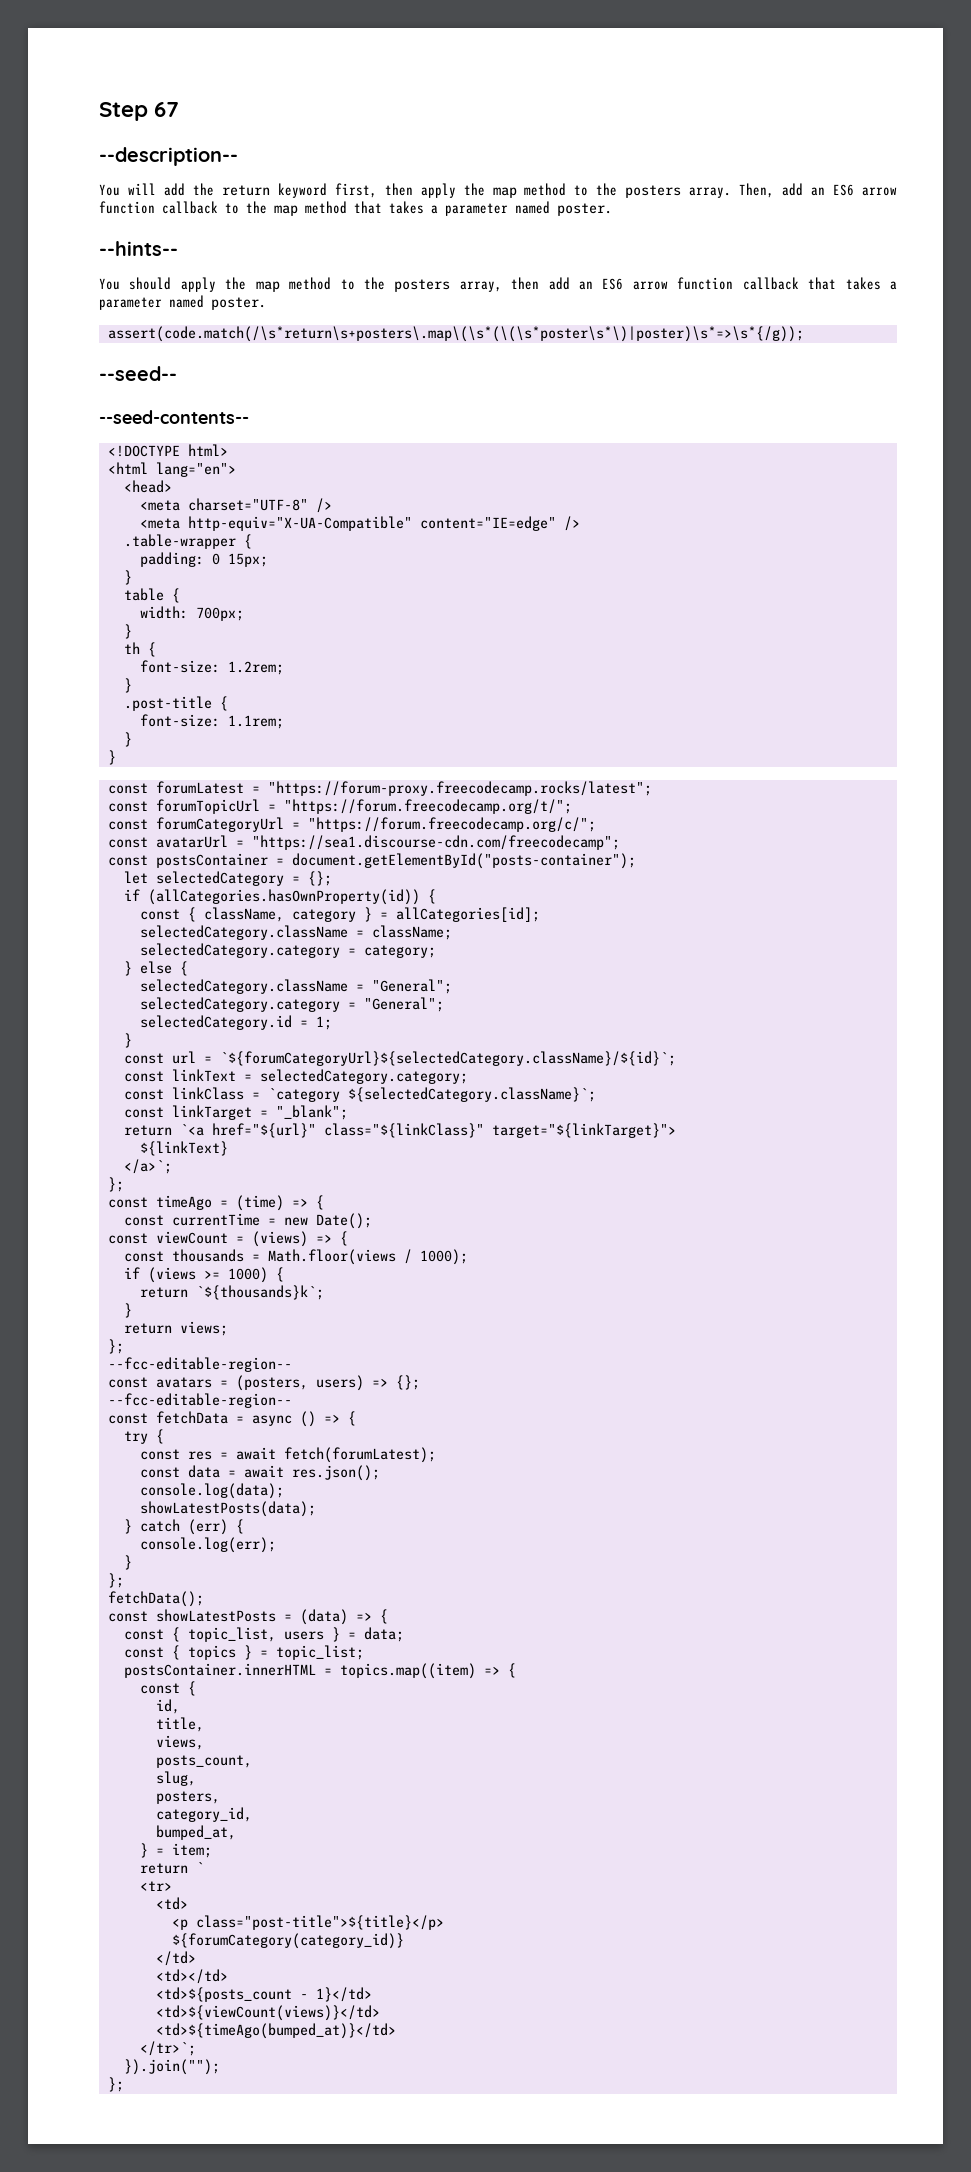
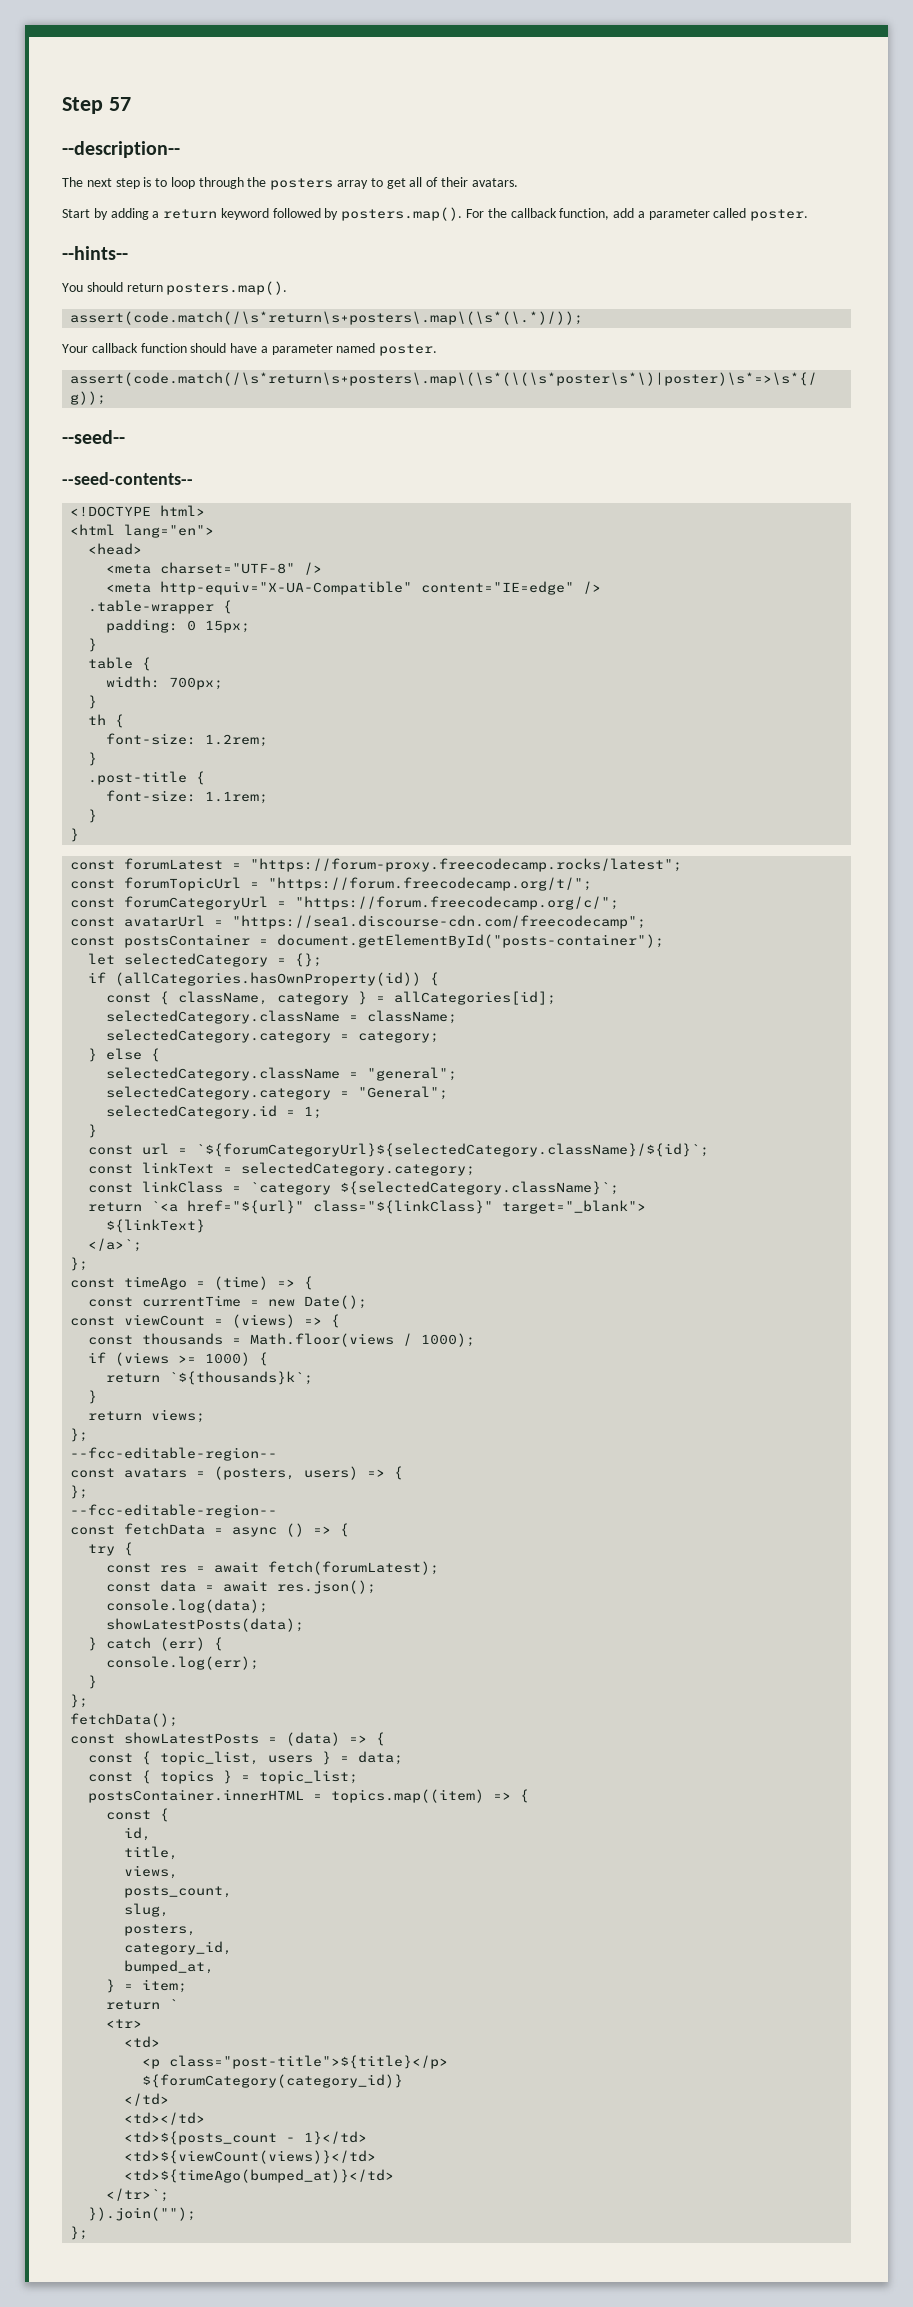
[154,102,180,117] 67 -> [108,97,131,111] 57
[99,183,898,198] [99,201,550,216] You will add the return keyword first, then apply the map method to the posters array. Then, add an ES6 arrow function callback to the map method that takes a parameter named -> [62,177,518,190] [62,207,747,221] The next step is to loop through the posters array to get all of their avatars. // Start by adding a return keyword followed by posters.map(). For the callback function, add a parameter called
[180,277,881,292] apply the map method to the posters array, then add an ES6 arrow function callback that takes -> [126,281,288,295] [70,311,584,325] [62,343,258,353] return posters.map(). // assert(code.match(/\s*return\s+posters\.map\(\s*(\.*)/)); // Your callback function should have
[371,979,452,994] "General"; -> [367,1067,458,1081] "general";
[123,1105,348,1120] // const linkTarget = "_blank"; -> (620, 1188) none
[491,1123,676,1138] target="${linkTarget}"> -> [502,1200,647,1214] target="_blank">
[395,1375,420,1390] {}; -> [394,1466,404,1480] [70,1485,89,1499] { // };

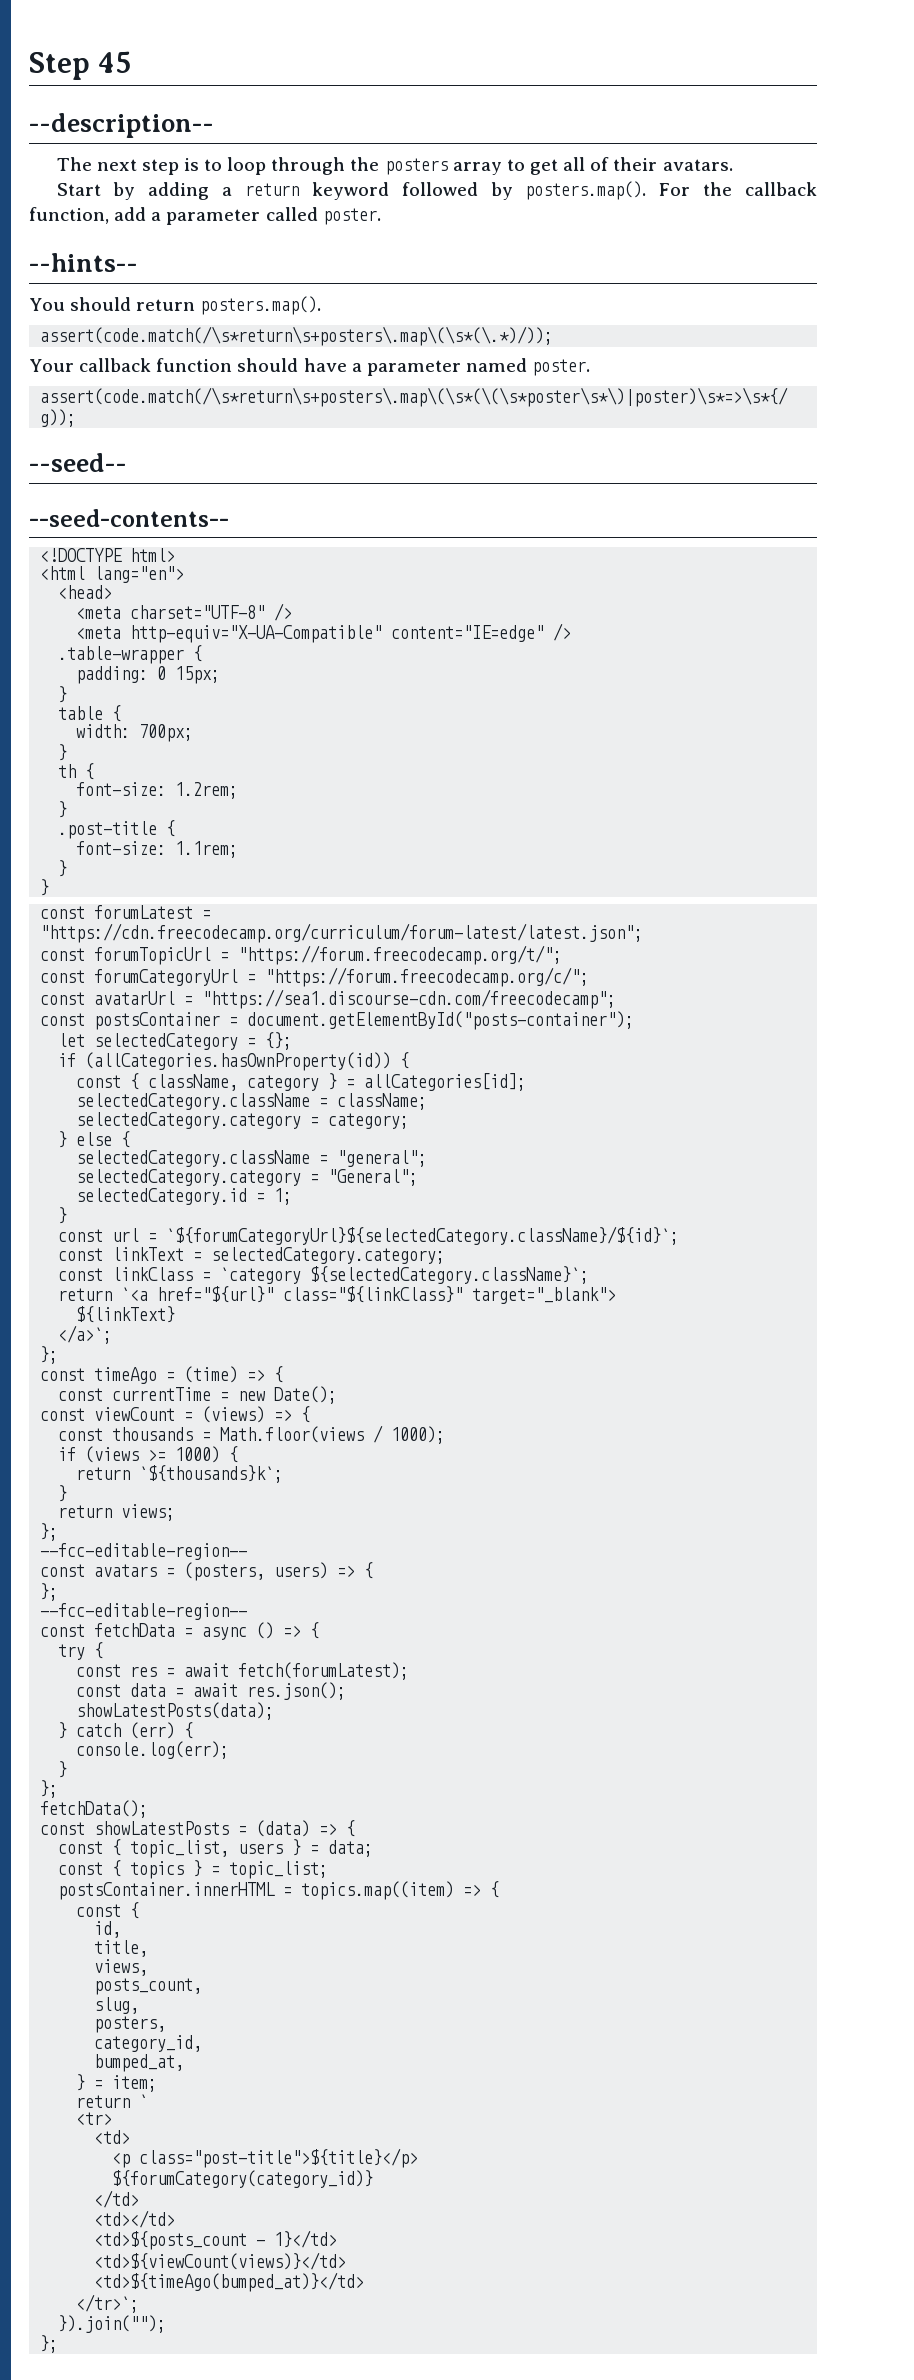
[108,97,131,111] 57 -> [98,51,132,73] 45
[250,858,683,872] "https://forum-proxy.freecodecamp.rocks/latest"; -> [40,923,644,943] "https://cdn.freecodecamp.org/curriculum/forum-latest/latest.json";
[106,1599,269,1613] // console.log(data); -> (347, 1691) none

